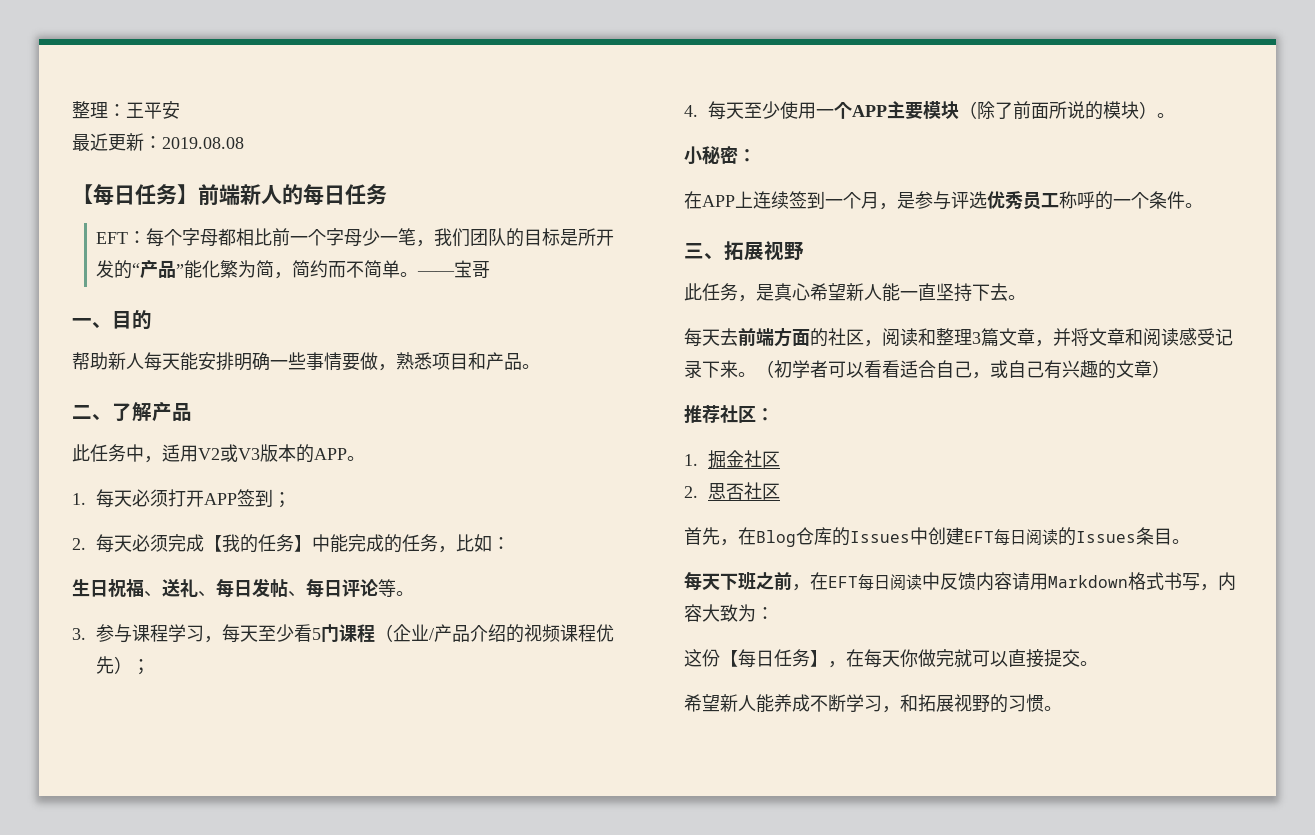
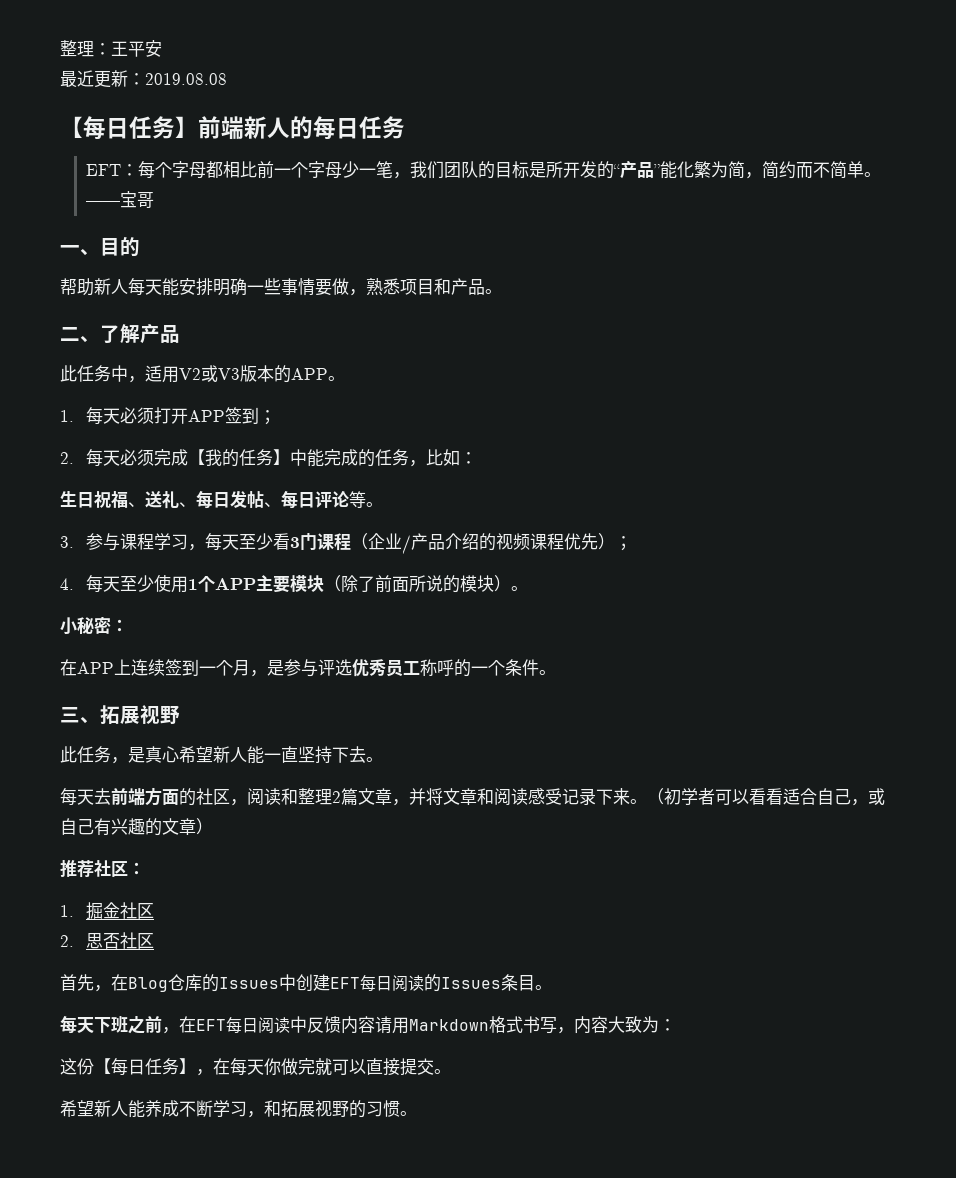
[312,628,322,640] 5 -> [289,537,300,548] 3
[816,109,835,117] 一 -> [187,579,198,590] 1
[972,332,981,344] 3 -> [332,791,341,803] 2

